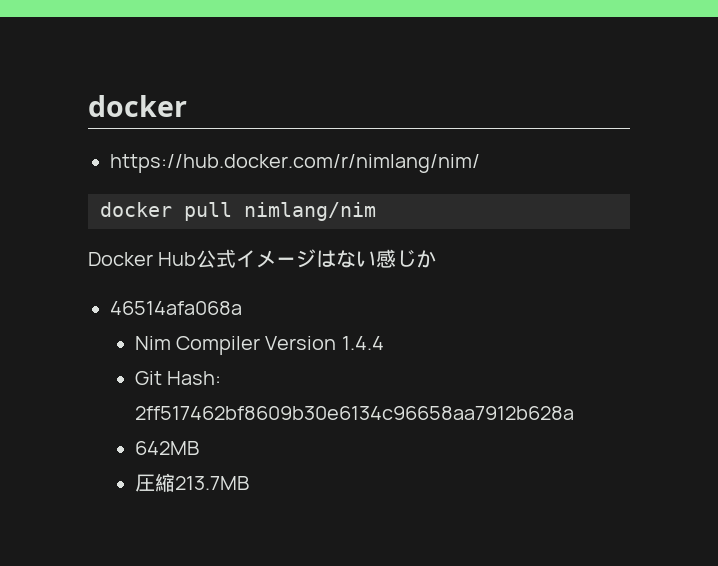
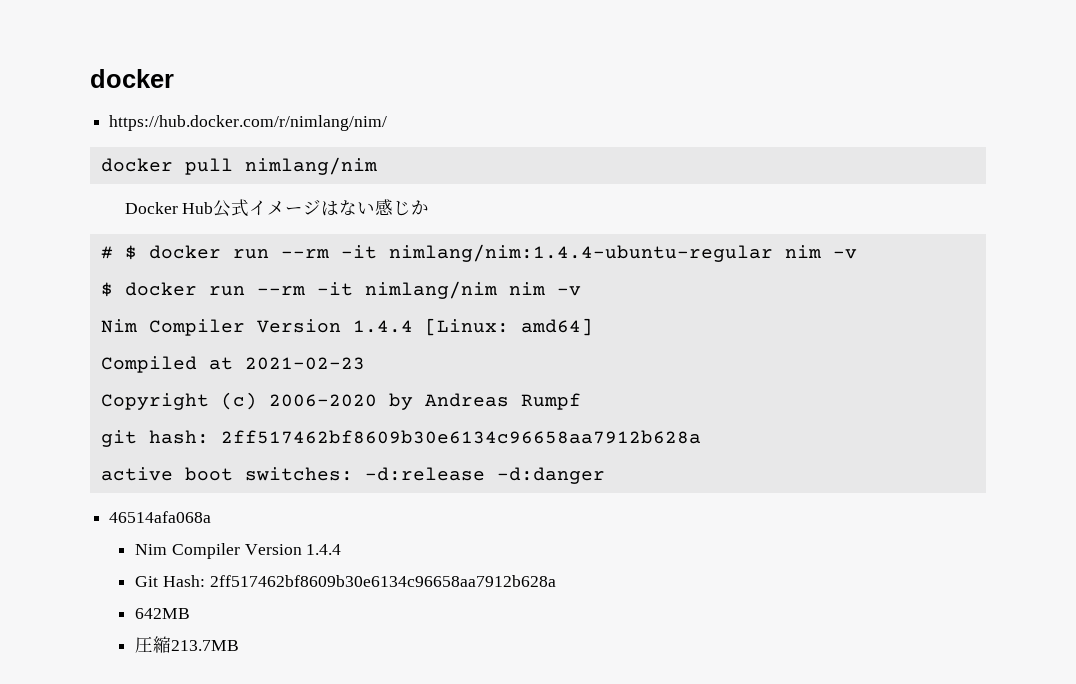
(437, 259) none -> [100,244,857,262] [100,281,581,299] [100,318,593,336] [100,356,365,373] [100,392,581,410] [100,430,701,447] [100,467,605,484] // # $ docker run --rm -it nimlang/nim:1.4.4-ubuntu-regular nim -v // $ docker run --rm -it nimlang/nim nim -v // Nim Compiler Version 1.4.4 [Linux: amd64] // Compiled at 2021-02-23 // Copyright (c) 2006-2020 by Andreas Rumpf // git hash: 2ff517462bf8609b30e6134c96658aa7912b628a // active boot switches: -d:release -d:danger

